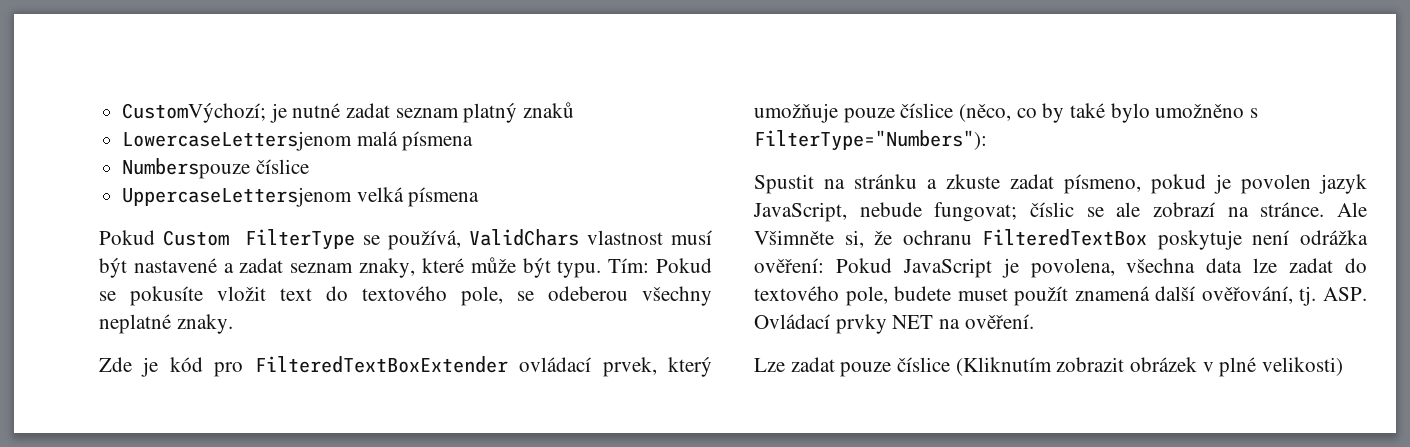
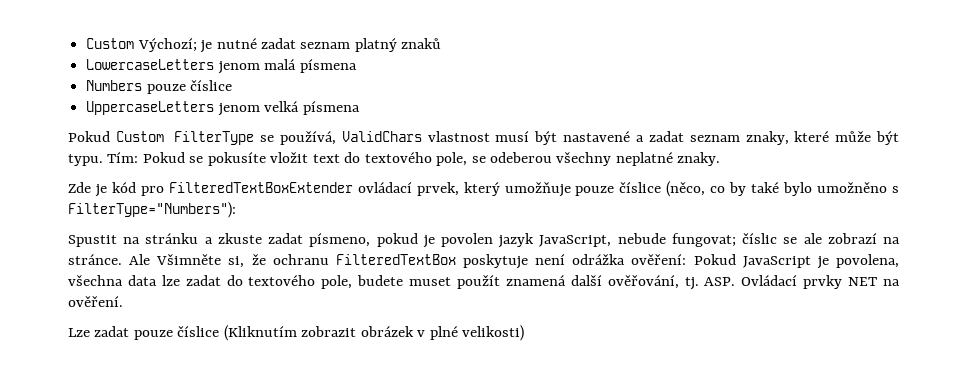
[122,103,267,123] CustomVýchozí; -> [86,38,197,52] Custom Výchozí;
[122,131,353,151] LowercaseLettersjenom -> [86,59,260,74] LowercaseLetters jenom
[122,158,251,179] Numberspouze -> [86,80,186,94] Numbers pouze
[122,187,353,207] UppercaseLettersjenom -> [86,101,260,116] UppercaseLetters jenom

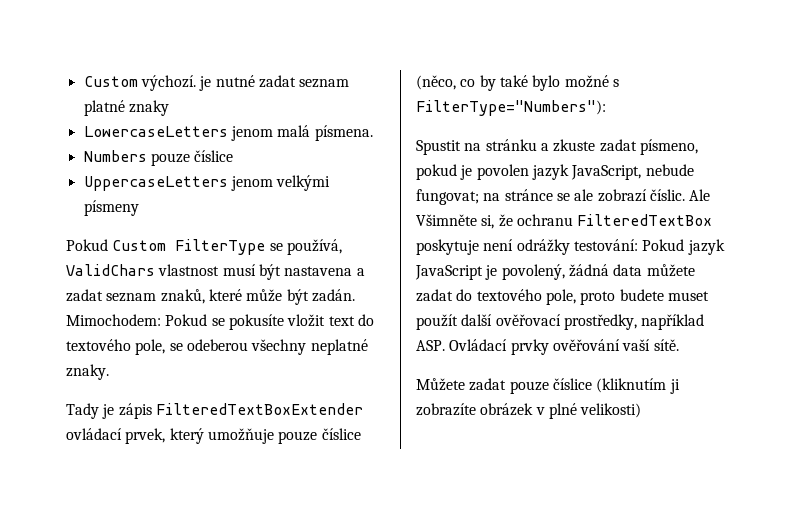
[86,38,197,52] Custom Výchozí; -> [83,75,196,91] Custom výchozí.
[354,38,442,52] platný znaků -> [83,100,169,116] platné znaky
[299,59,357,73] písmena -> [314,125,373,141] písmena.
[264,101,360,115] velká písmena -> [276,175,331,191] [83,200,139,216] velkými písmeny
[563,131,631,142] nastavené -> [284,266,353,276] nastavena
[745,131,789,145] znaky, -> [160,289,205,304] znaků,
[68,152,139,166] typu. Tím: -> [311,289,355,302] [66,314,161,326] zadán. Mimochodem:
[68,182,164,197] Zde je kód pro -> [66,403,152,419] Tady je zápis
[817,182,888,193] umožněno -> [564,75,609,88] možné
[742,233,778,244] číslic -> [483,189,553,201] na stránce
[882,237,900,244] [68,254,122,265] na stránce. -> [649,189,685,201] číslic.
[572,254,899,269] [68,275,180,286] odrážka ověření: Pokud JavaScript je povolena, všechna data lze -> [516,239,725,255] [415,264,695,280] odrážky testování: Pokud jazyk JavaScript je povolený, žádná data můžete
(353, 282) none -> [580,291,616,305] proto
[505,275,901,290] [68,296,123,307] [68,325,357,341] znamená další ověřování, tj. ASP. Ovládací prvky NET na ověření. // Lze zadat pouze číslice (Kliknutím zobrazit -> [461,314,705,330] [416,339,679,355] [416,378,680,394] [416,403,476,416] další ověřovací prostředky, například ASP. Ovládací prvky ověřování vaší sítě. // Můžete zadat pouze číslice (kliknutím ji zobrazíte

